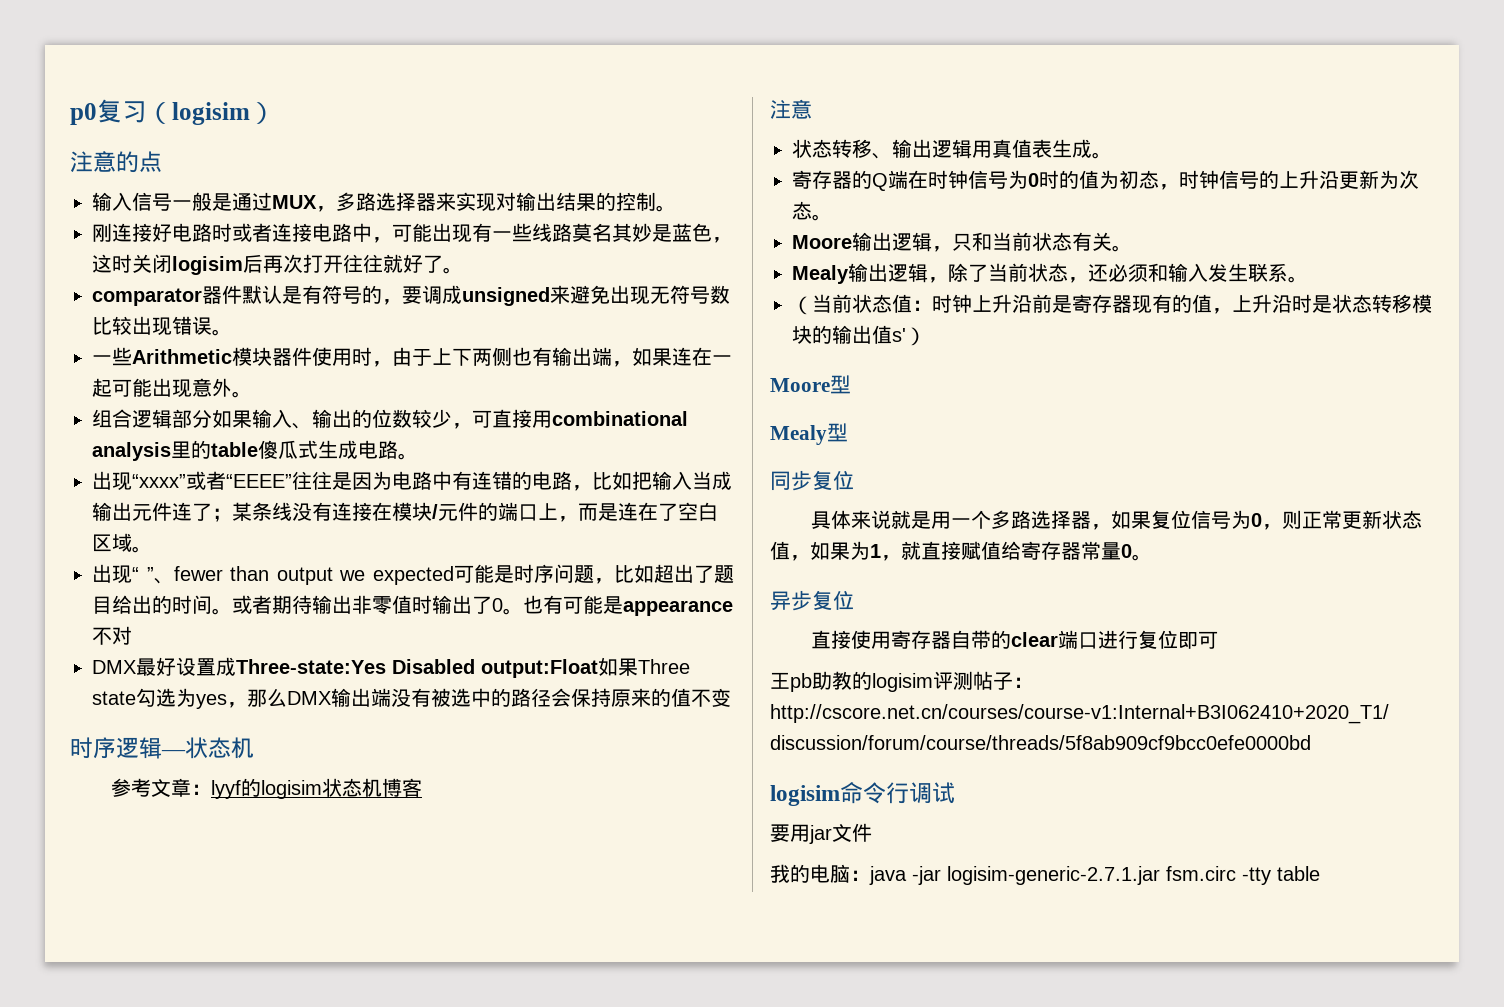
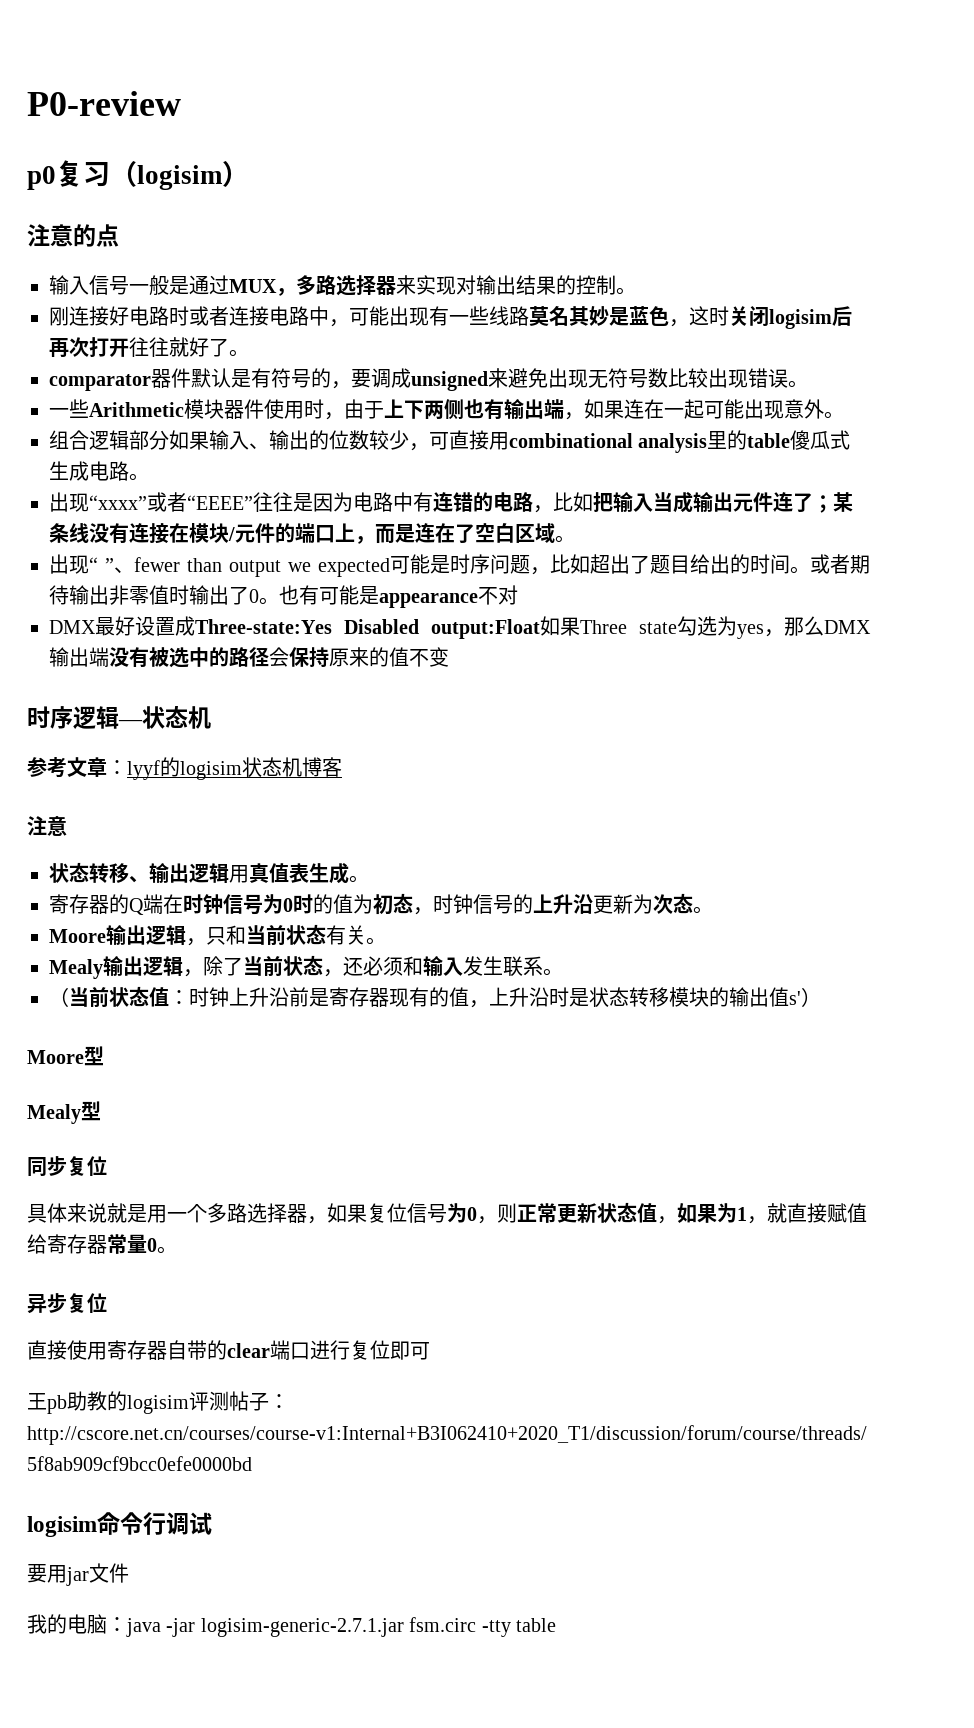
(70, 114) none -> [27,91,181,116] P0-review //

